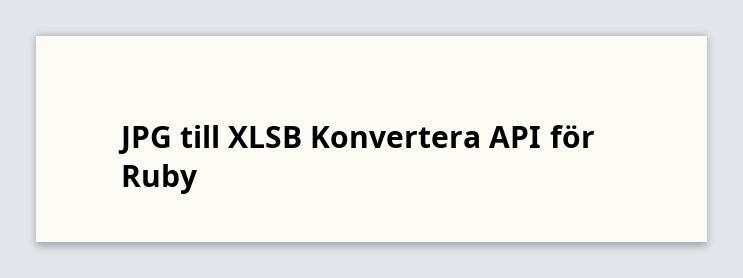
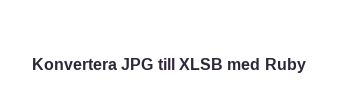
(118, 140) none -> [32,58,117,70] Konvertera
[310,125,595,148] Konvertera API för -> [227,58,261,70] med

